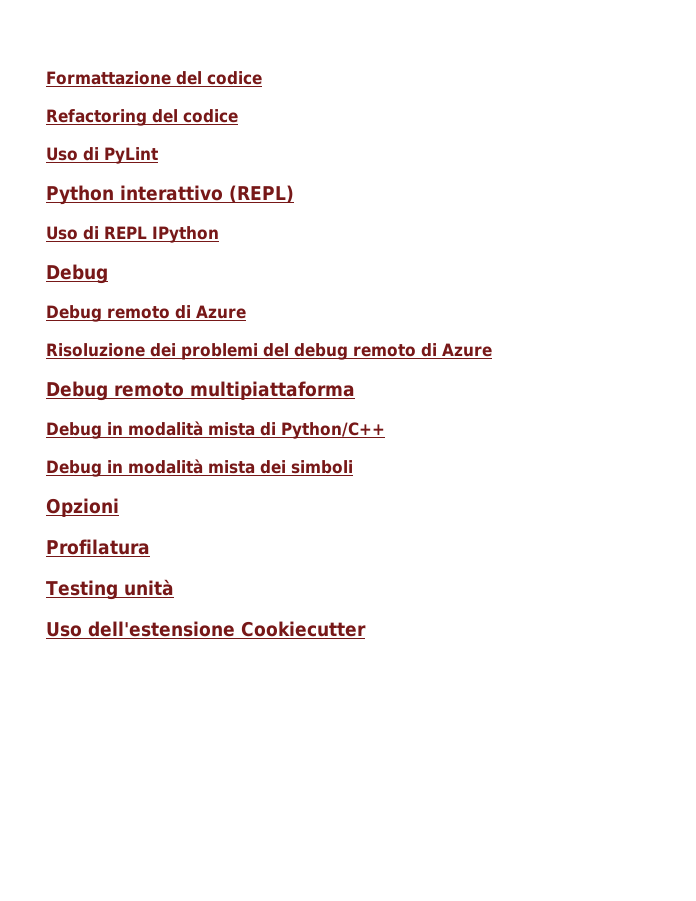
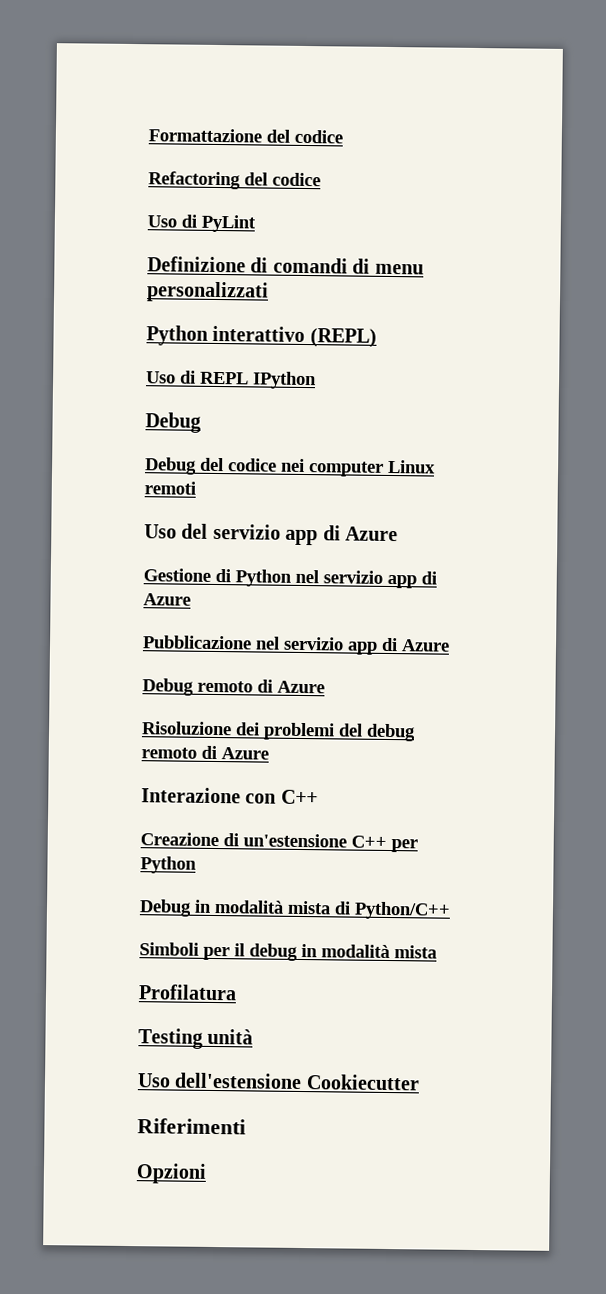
(158, 155) none -> [147,256,424,275] [146,281,269,303] // Definizione di comandi di menu personalizzati
(108, 274) none -> [144,457,436,477] [144,481,196,495] [144,523,398,546] [143,568,437,589] [143,593,191,606] [142,635,450,655] // Debug del codice nei computer Linux remoti // Uso del servizio app di Azure // Gestione di Python nel servizio app di Azure // Pubblicazione nel servizio app di Azure
[46,381,355,401] Debug remoto multipiattaforma -> [141,787,318,805] [140,832,418,853] [140,856,197,874] Interazione con C++ // Creazione di un'estensione C++ per Python
[46,459,353,477] [46,498,119,517] Debug in modalità mista dei simboli // Opzioni -> [139,942,437,961] Simboli per il debug in modalità mista
(366, 629) none -> [137,1118,246,1135] [136,1163,207,1184] // Riferimenti // Opzioni

